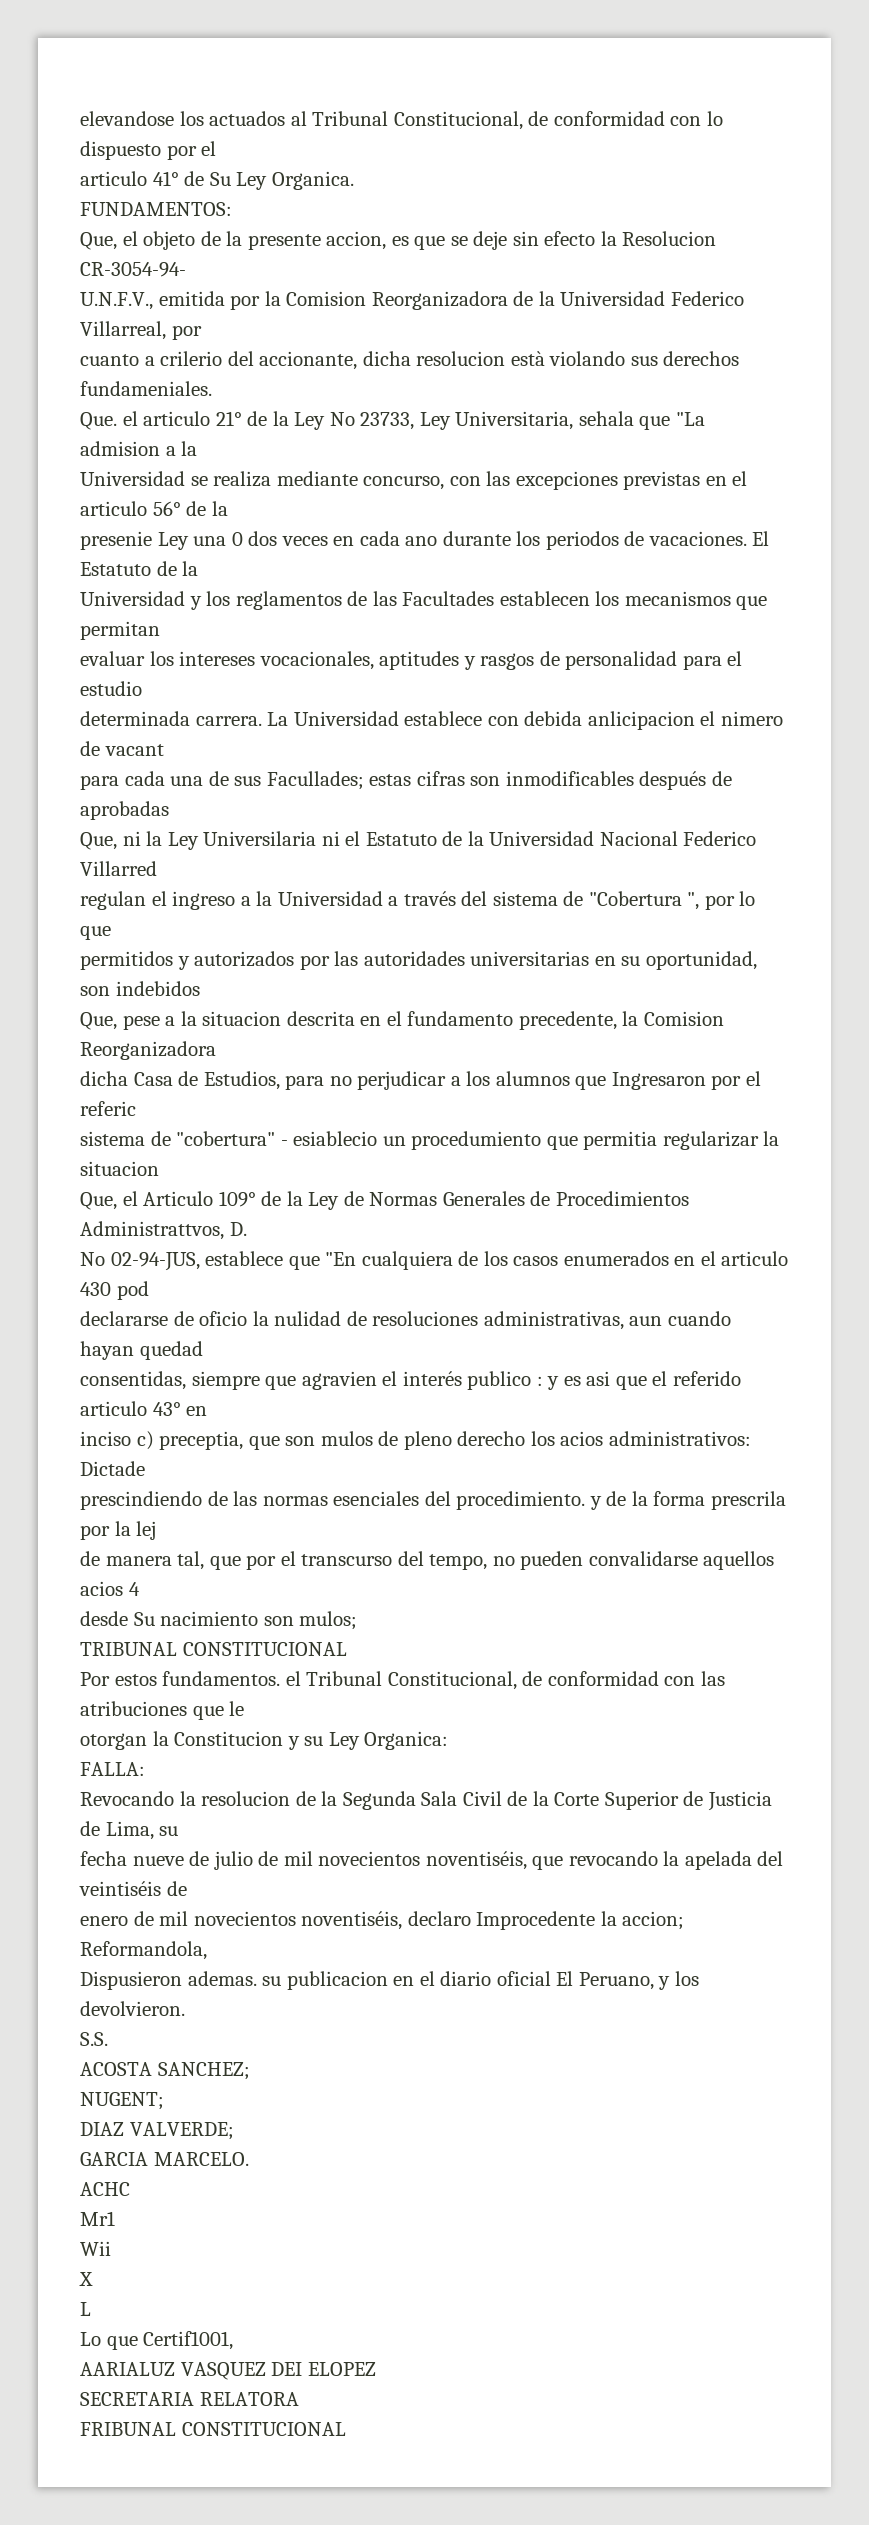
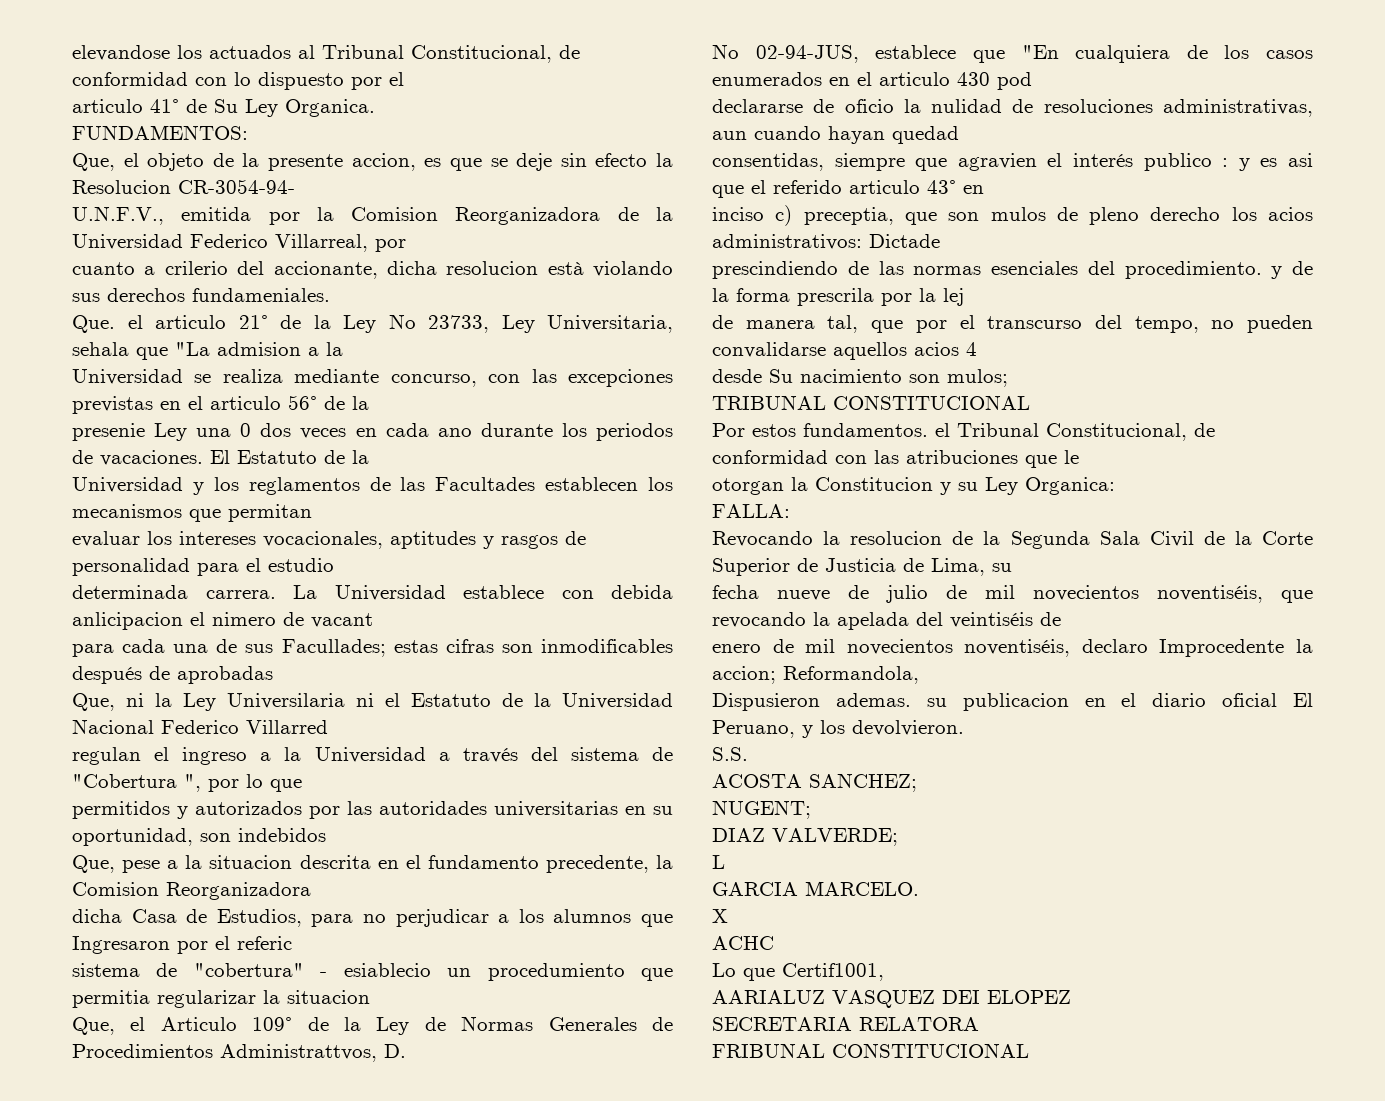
(234, 2131) none -> [712,855,725,869] // L
[80,2182,130,2196] [80,2211,115,2226] [80,2241,111,2256] // ACHC // Mr1 // Wii -> (919, 888) none
[80,2302,91,2316] L -> [712,936,774,950] ACHC

